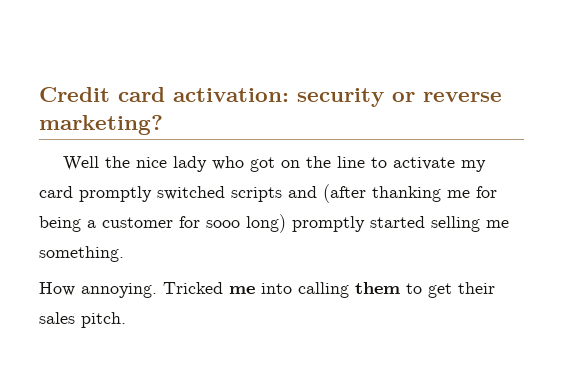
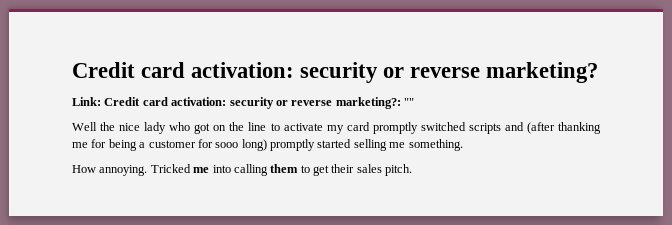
(163, 125) none -> [72,97,414,109] // Link: Credit card activation: security or reverse marketing?: ""

